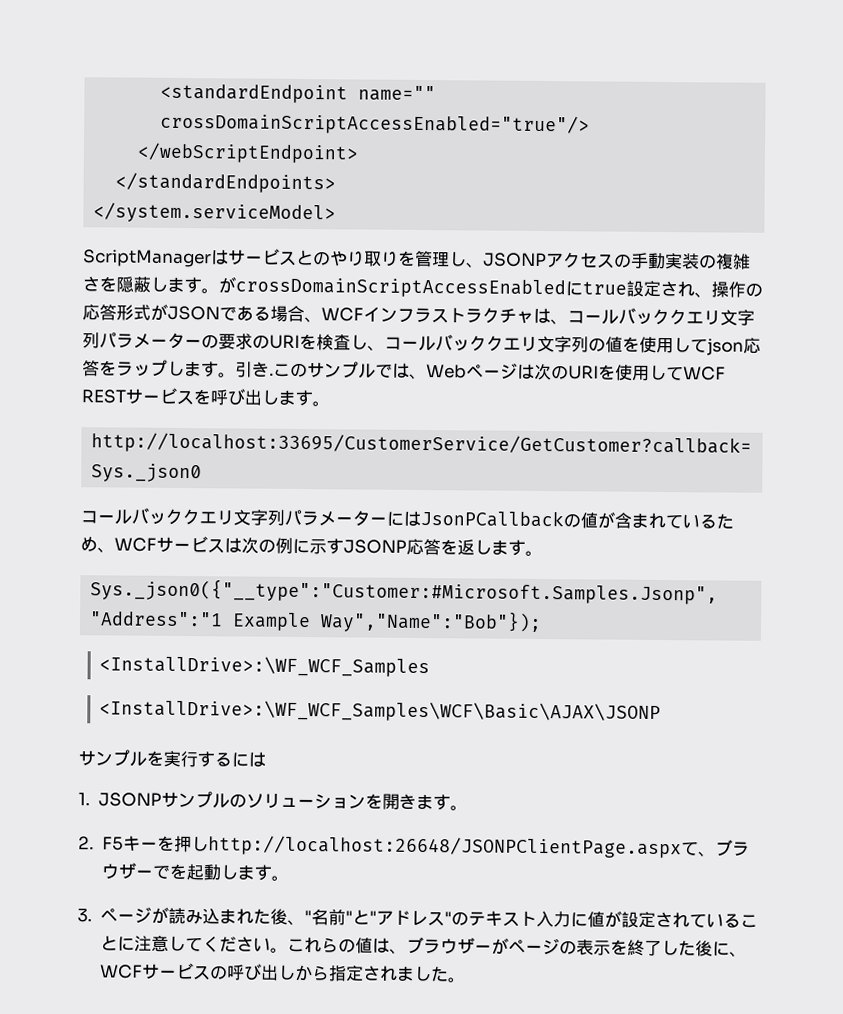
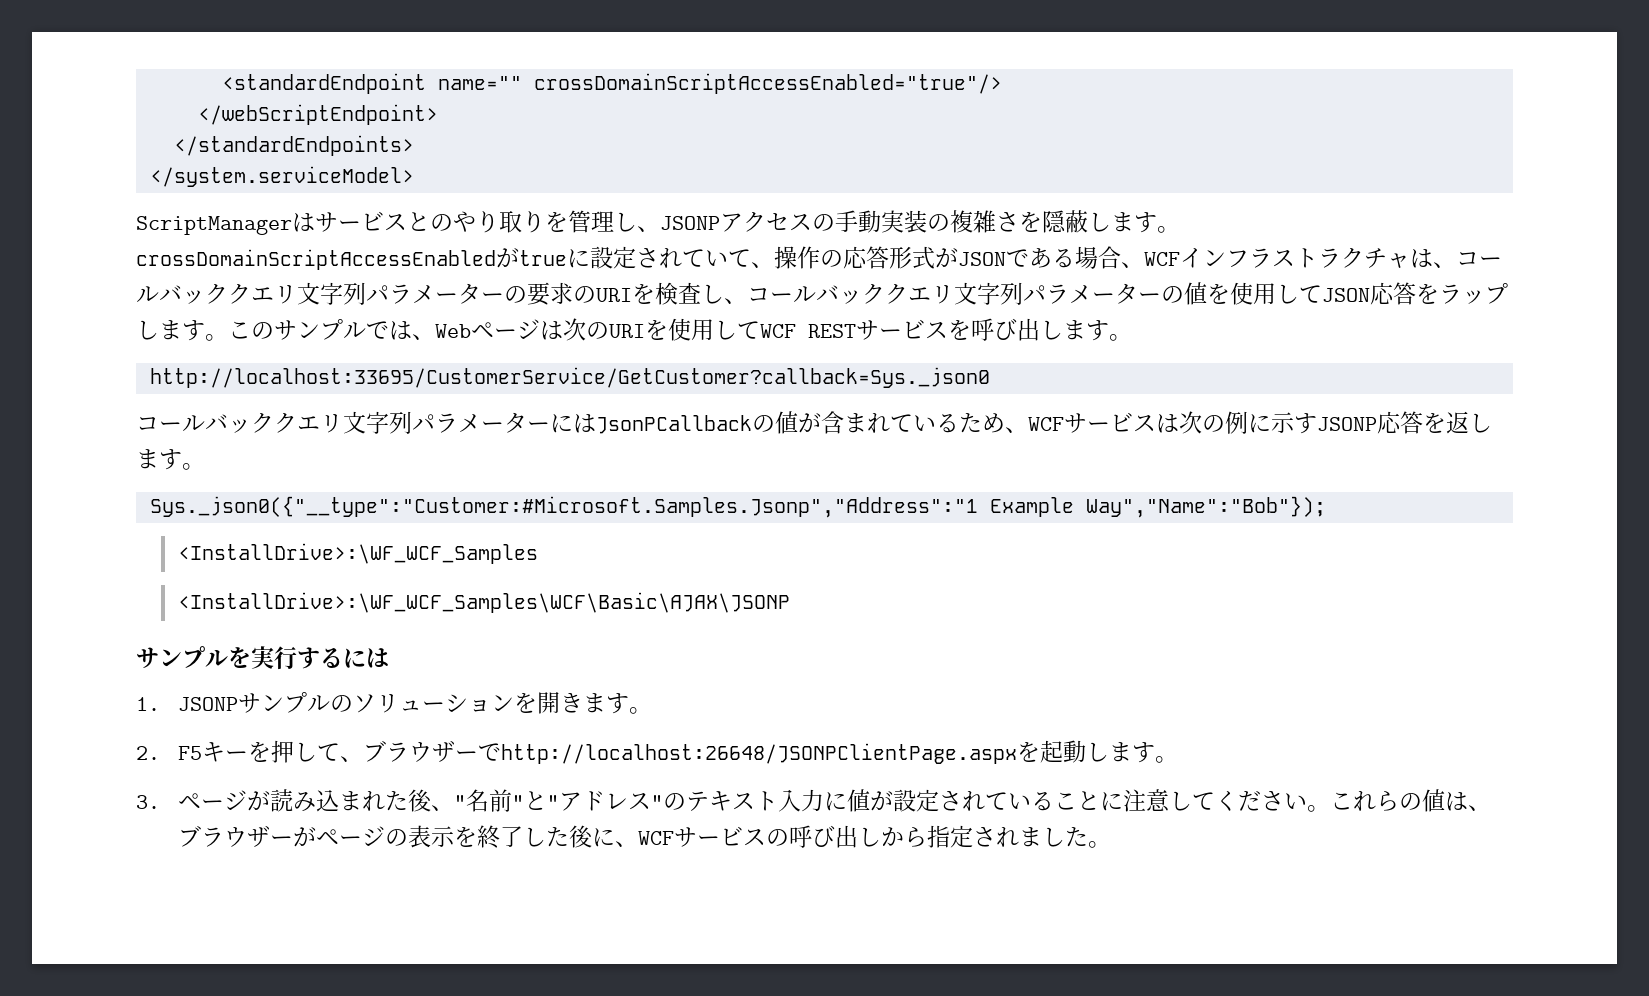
[218,276,695,299] がcrossDomainScriptAccessEnabledにtrue設定され -> [136,246,751,270] crossDomainScriptAccessEnabledがtrueに設定されていて
(589, 344) none -> [1023,283,1161,304] パラメーター
[706,338,744,356] json -> [1322,288,1370,302] JSON
[235,361,274,378] 引き. -> (228, 337) none
[207,835,682,859] http://localhost:26648/JSONPClientPage.aspx -> (317, 752) none
(170, 871) none -> [500,743,1017,764] http://localhost:26648/JSONPClientPage.aspx

